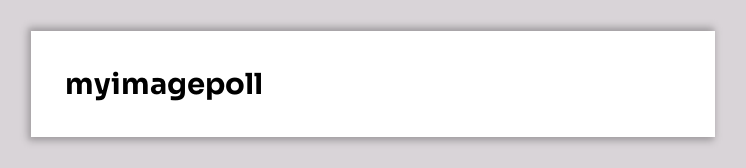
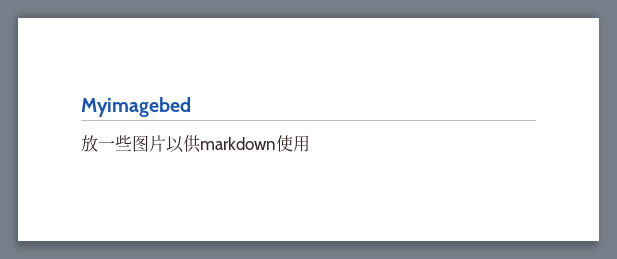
[65,71,263,101] myimagepoll -> [81,97,191,117] [81,135,310,153] Myimagebed // 放一些图片以供markdown使用

